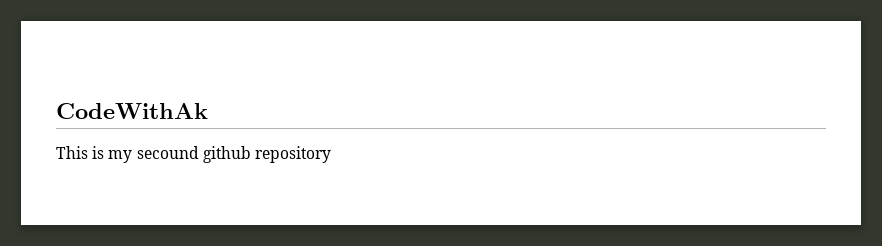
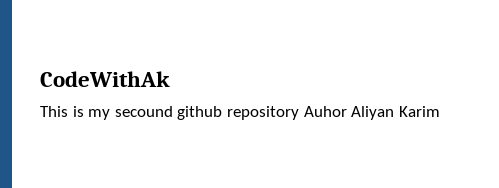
(331, 154) none -> [303,106,440,120] Auhor Aliyan Karim

